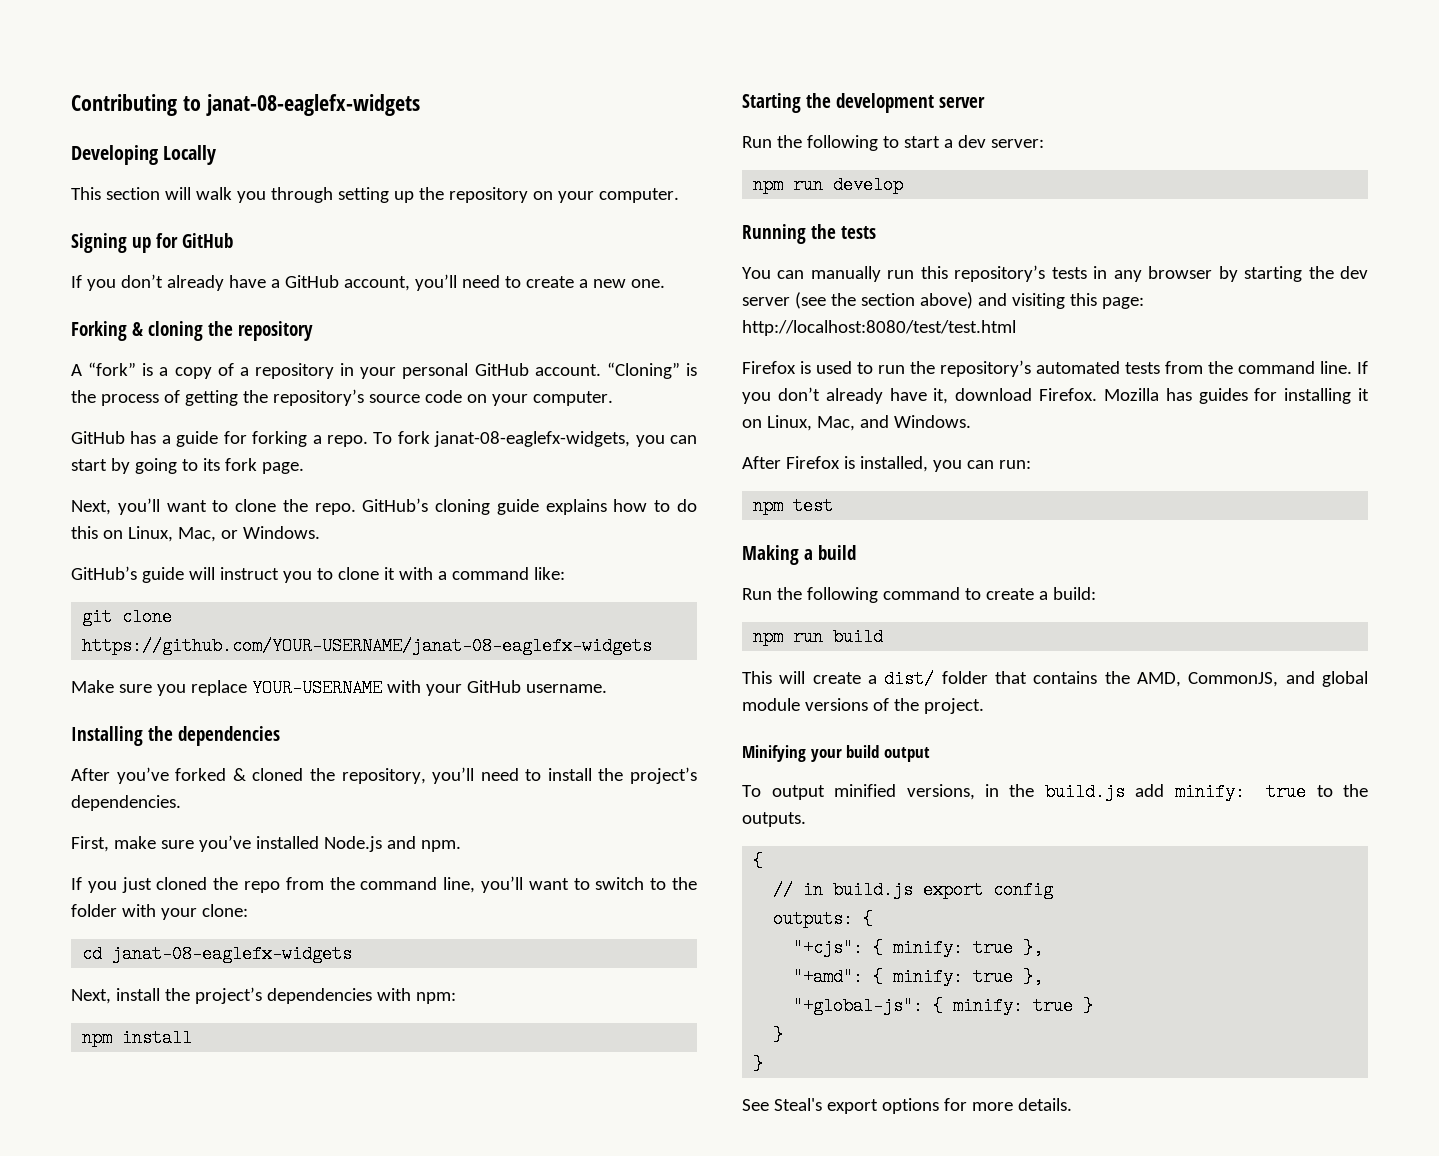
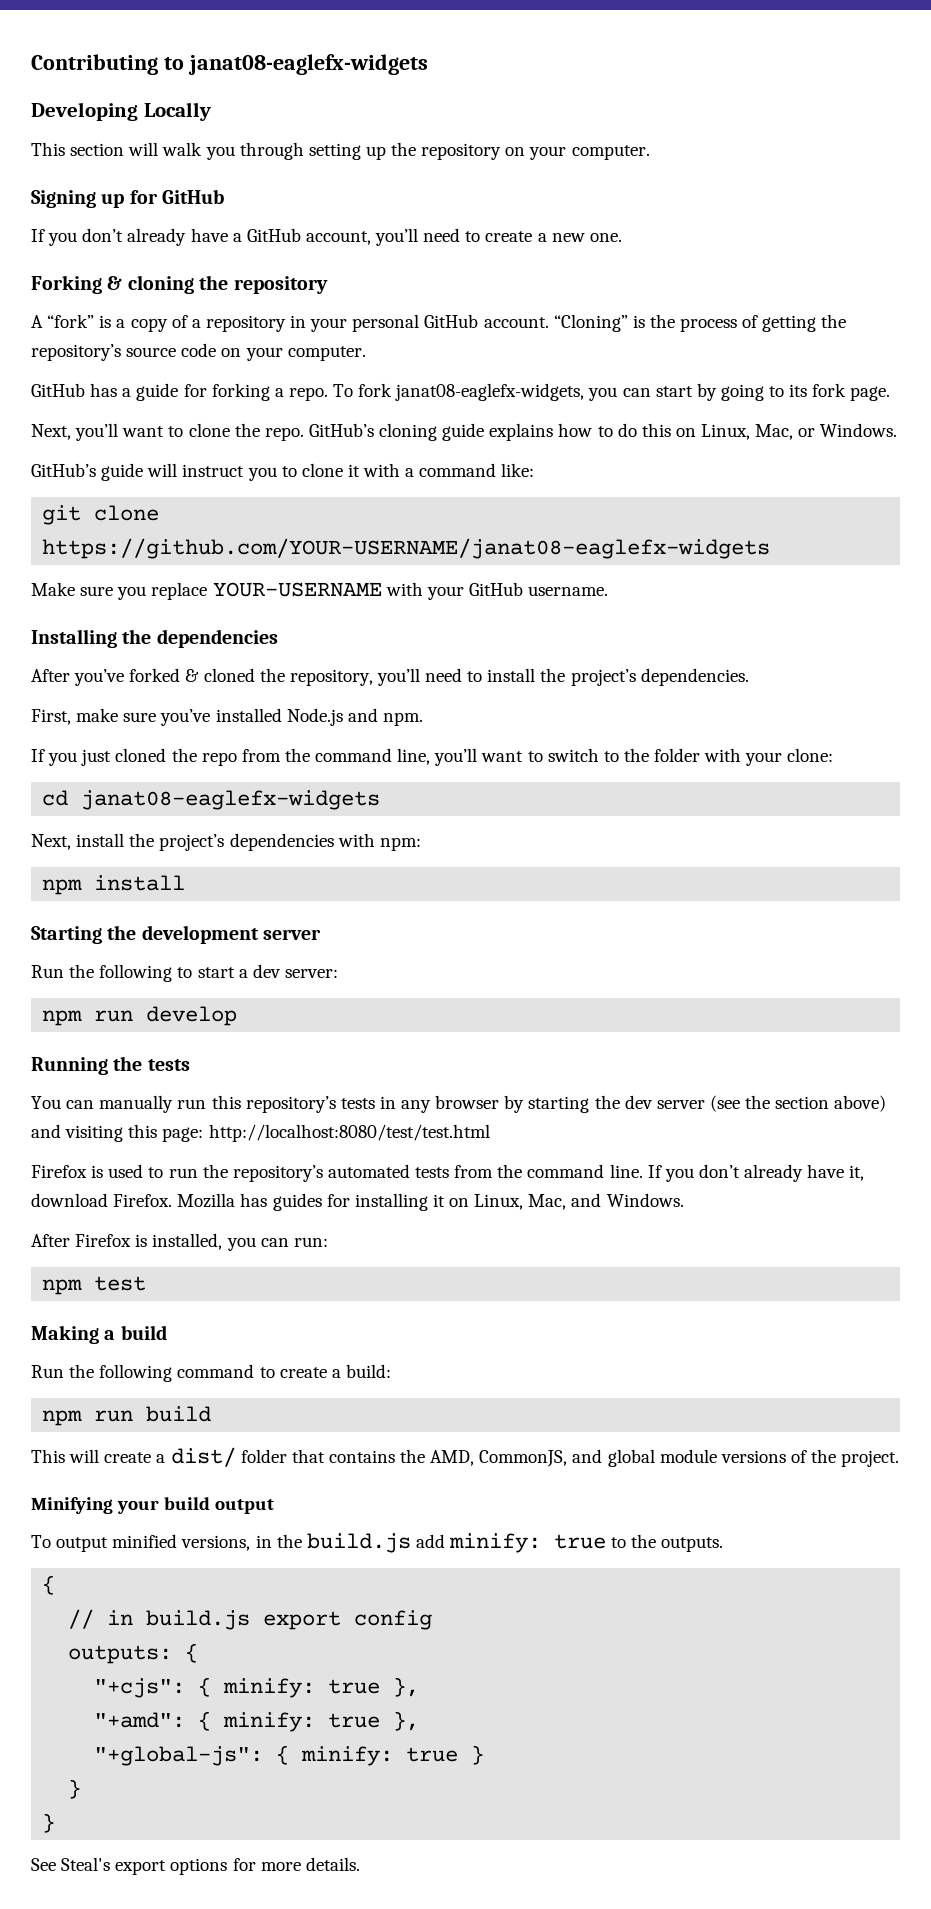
[205,94,420,116] janat-08-eaglefx-widgets -> [187,54,428,75] janat08-eaglefx-widgets
[434,431,631,447] janat-08-eaglefx-widgets, -> [395,383,585,401] janat08-eaglefx-widgets,
[82,637,653,655] https://github.com/YOUR-USERNAME/janat-08-eaglefx-widgets -> [42,538,771,559] https://github.com/YOUR-USERNAME/janat08-eaglefx-widgets
[112,945,353,963] janat-08-eaglefx-widgets -> [81,790,381,810] janat08-eaglefx-widgets

